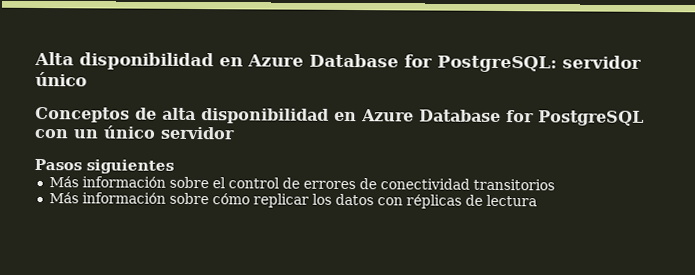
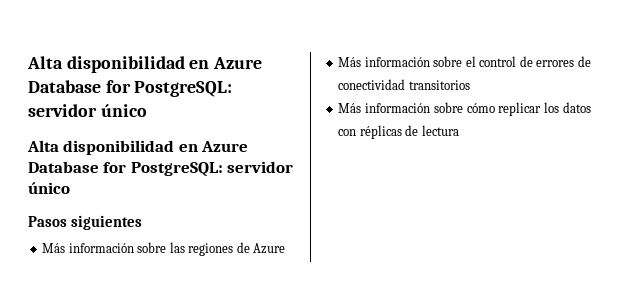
[34,51,642,73] [35,71,87,87] [35,106,644,126] [34,125,235,140] Alta disponibilidad en Azure Database for PostgreSQL: servidor único // Conceptos de alta disponibilidad en Azure Database for PostgreSQL con un único servidor -> [27,56,263,73] [28,80,233,97] [28,104,147,117] [27,140,249,155] [28,161,294,177] [28,182,70,194] Alta disponibilidad en Azure Database for PostgreSQL: servidor único // Alta disponibilidad en Azure Database for PostgreSQL: servidor único
(174, 166) none -> [42,242,286,256] // Más información sobre las regiones de Azure

